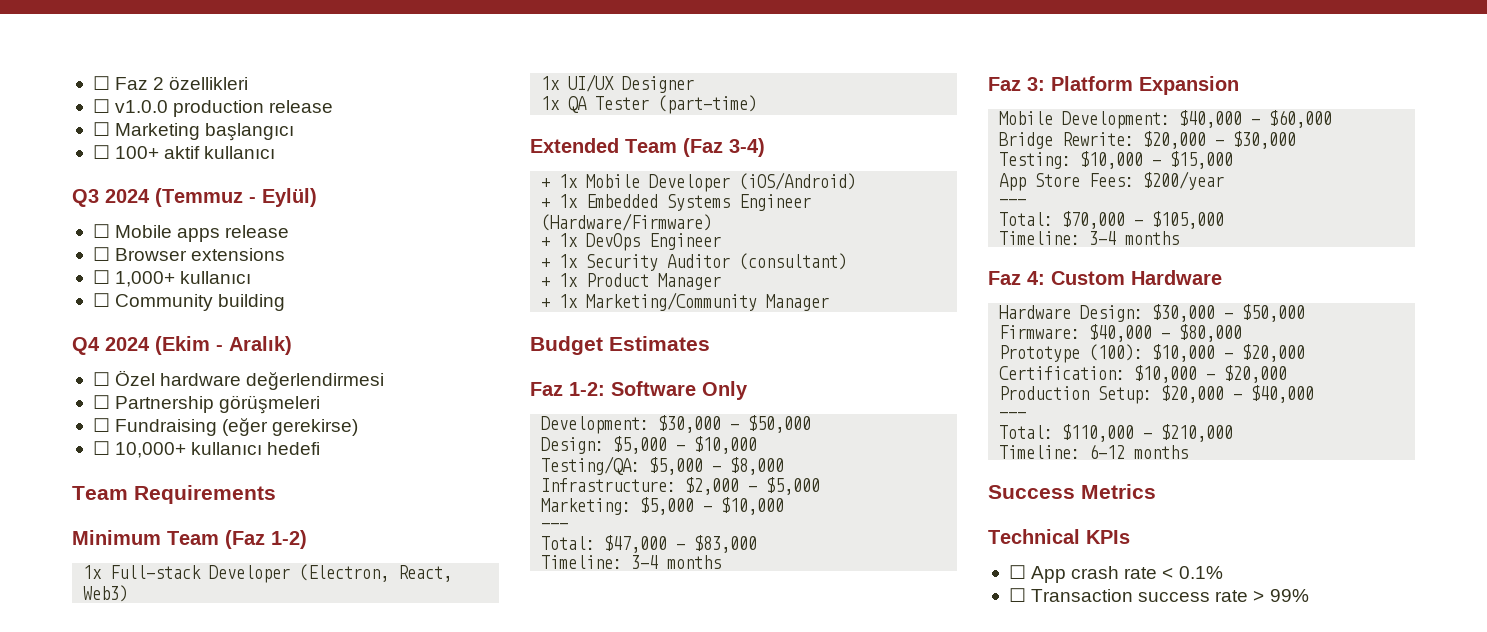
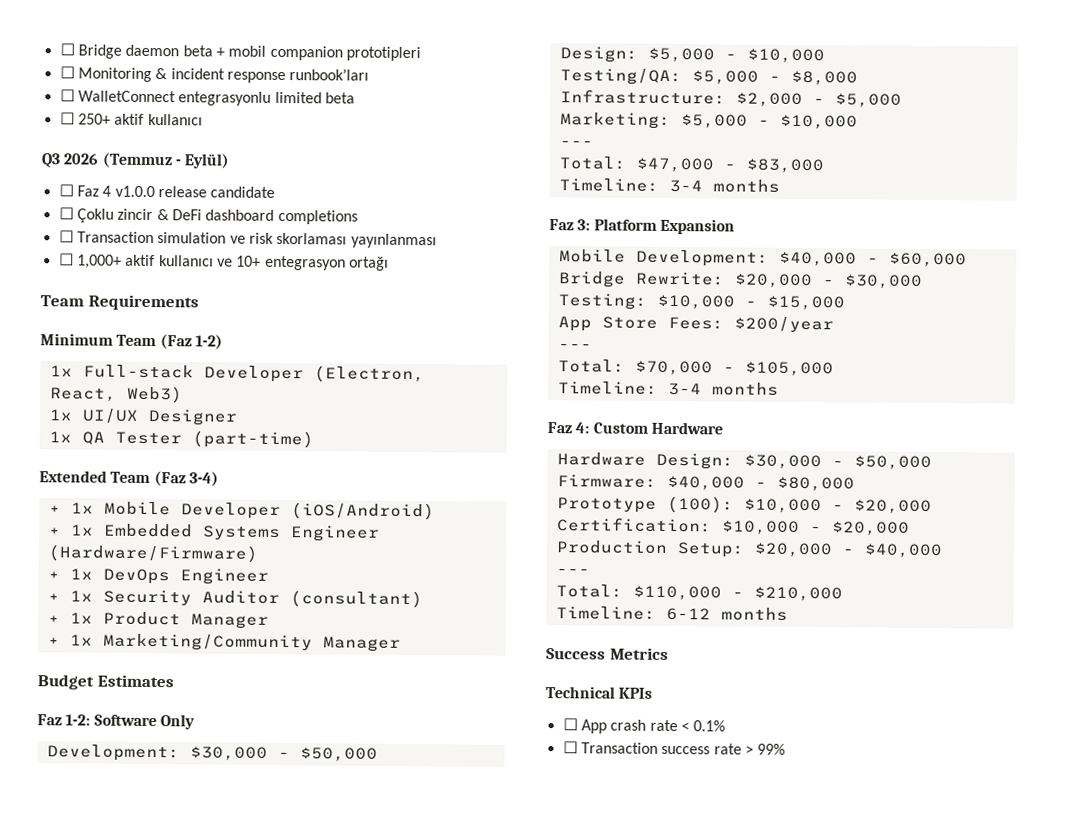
[92,76,249,90] [92,99,334,117] [92,122,295,141] [92,145,160,159] ☐ Faz 2 özellikleri // ☐ v1.0.0 production release // ☐ Marketing başlangıcı // ☐ 100+ -> [59,43,421,62] [59,66,370,84] [59,89,355,106] [59,112,111,125] ☐ Bridge daemon beta + mobil companion prototipleri // ☐ Monitoring & incident response runbook’ları // ☐ WalletConnect entegrasyonlu limited beta // ☐ 250+
[105,189,150,203] 2024 -> [63,153,99,165] 2026
[115,225,290,242] [92,247,286,261] Mobile apps release // ☐ Browser extensions -> [76,185,276,198] [58,207,358,225] [58,230,437,249] Faz 4 v1.0.0 release candidate // ☐ Çoklu zincir & DeFi dashboard completions // ☐ Transaction simulation ve risk skorlaması yayınlanması
[180,271,252,284] [92,293,286,311] [72,336,292,355] [92,370,385,390] [92,395,321,414] [92,418,359,436] [92,441,321,458] kullanıcı // ☐ Community building // Q4 2024 (Ekim - Aralık) // ☐ Özel hardware değerlendirmesi // ☐ Partnership görüşmeleri // ☐ Fundraising (eğer gerekirse) // ☐ 10,000+ kullanıcı hedefi -> [125,254,389,271] aktif kullanıcı ve 10+ entegrasyon ortağı

